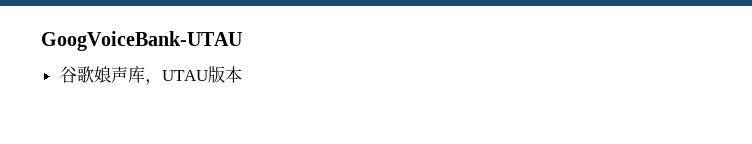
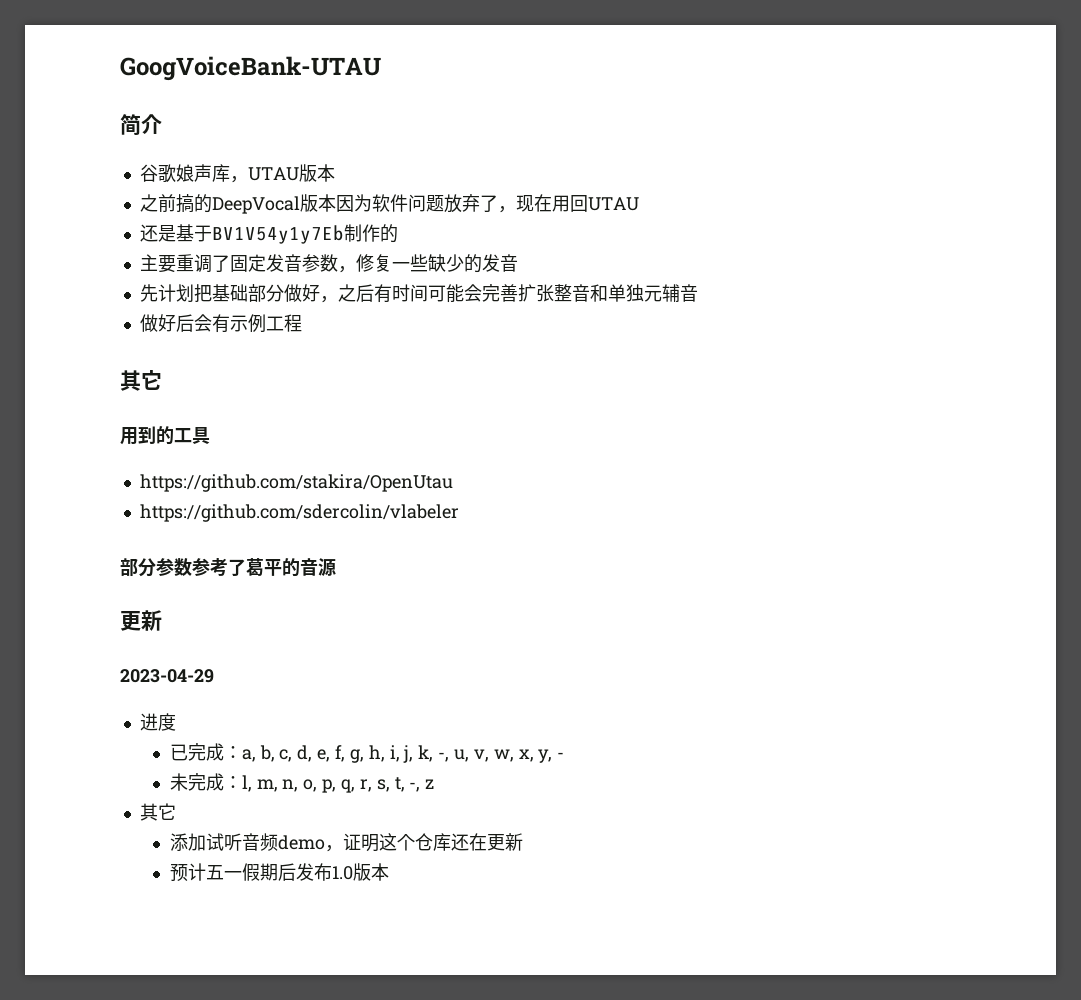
(242, 41) none -> [120,114,162,136] // 简介
(242, 74) none -> [139,194,639,214] [139,224,398,244] [139,254,518,273] [139,284,698,303] [139,314,302,333] [120,370,162,391] [120,426,210,445] [139,474,453,492] [139,504,459,522] [120,558,336,577] [120,610,162,631] [120,669,214,683] [139,713,176,731] [169,743,565,763] [169,773,435,793] [139,803,176,821] [169,833,523,852] [169,863,389,882] // 之前搞的DeepVocal版本因为软件问题放弃了，现在用回UTAU // 还是基于BV1V54y1y7Eb制作的 // 主要重调了固定发音参数，修复一些缺少的发音 // 先计划把基础部分做好，之后有时间可能会完善扩张整音和单独元辅音 // 做好后会有示例工程 // 其它 // 用到的工具 // https://github.com/stakira/OpenUtau // https://github.com/sdercolin/vlabeler // 部分参数参考了葛平的音源 // 更新 // 2023-04-29 // 进度 // 已完成：a, b, c, d, e, f, g, h, i, j, k, -, u, v, w, x, y, - // 未完成：l, m, n, o, p, q, r, s, t, -, z // 其它 // 添加试听音频demo，证明这个仓库还在更新 // 预计五一假期后发布1.0版本

